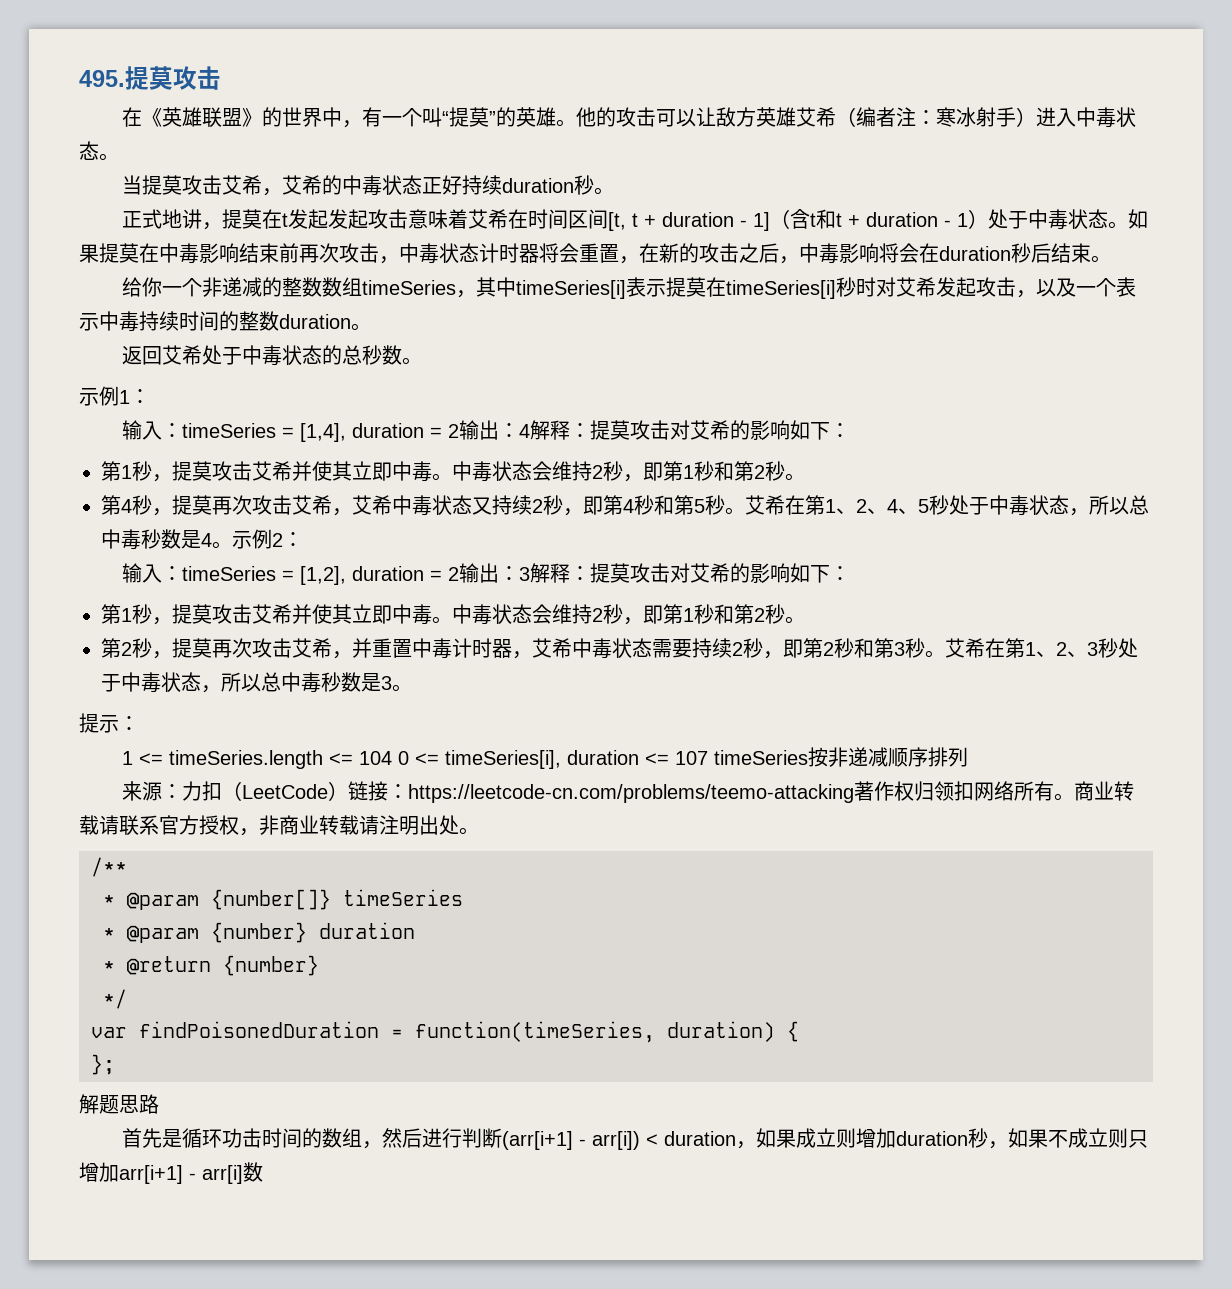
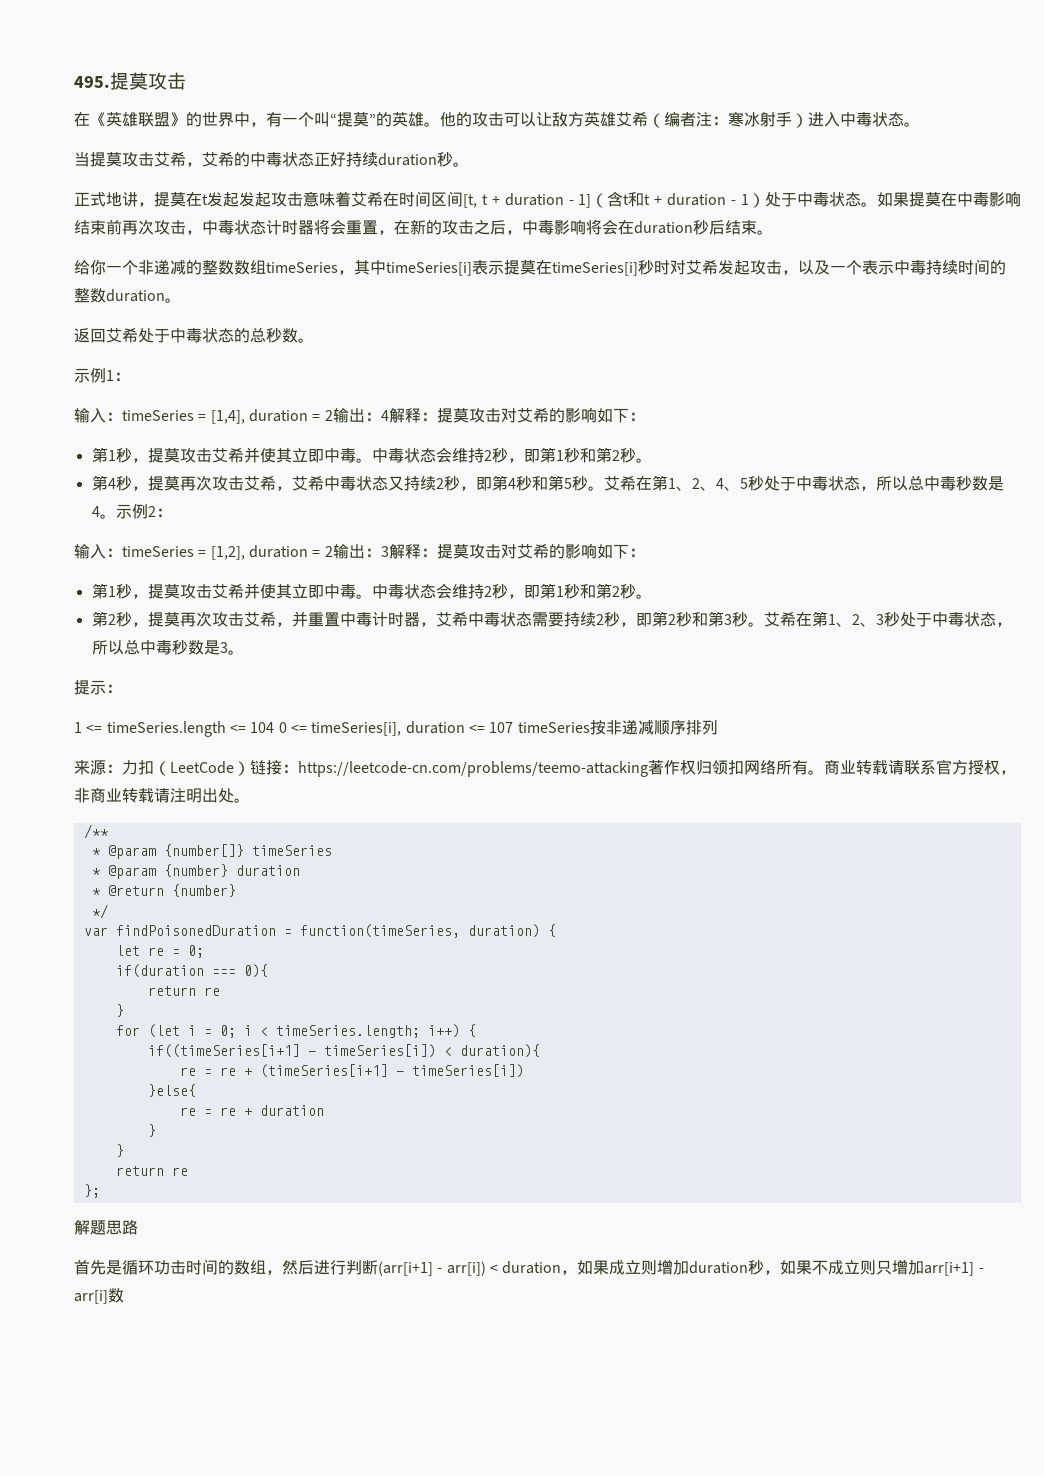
(799, 1031) none -> [115,945,204,958] [115,964,268,978] [147,986,220,996] [115,1004,124,1017] [115,1024,476,1038] [147,1044,540,1058] [179,1064,524,1078] [147,1084,196,1097] [179,1105,324,1116] [147,1124,156,1137] [115,1144,124,1157] [115,1166,188,1176] // let re = 0; // if(duration === 0){ // return re // } // for (let i = 0; i < timeSeries.length; i++) { // if((timeSeries[i+1] - timeSeries[i]) < duration){ // re = re + (timeSeries[i+1] - timeSeries[i]) // }else{ // re = re + duration // } // } // return re

